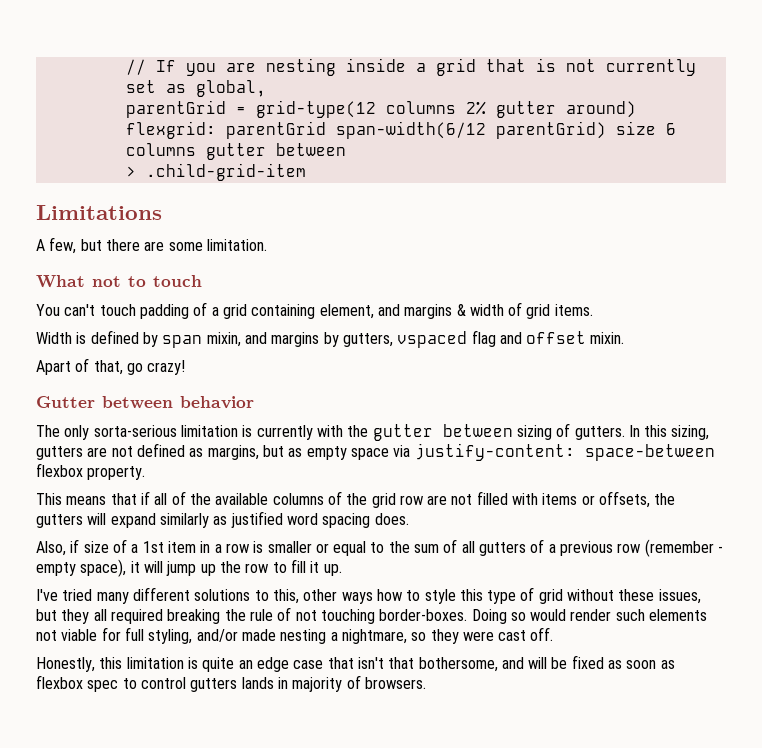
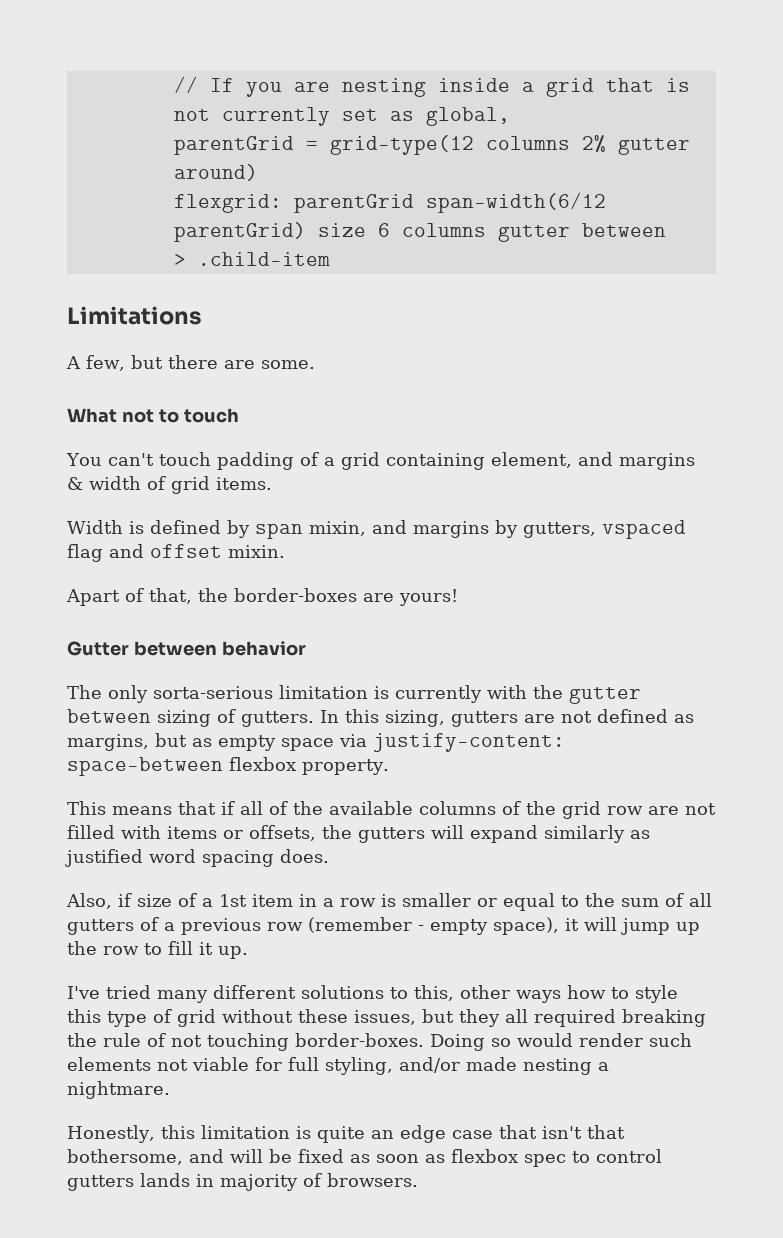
[145,163,306,181] .child-grid-item -> [197,252,330,266] .child-item
[168,239,267,251] some limitation. -> [260,360,315,369] some.
[126,360,186,375] go crazy! -> [198,588,458,606] the border-boxes are yours!
[341,627,554,644] nightmare, so they were cast off. -> [67,1081,170,1099] nightmare.

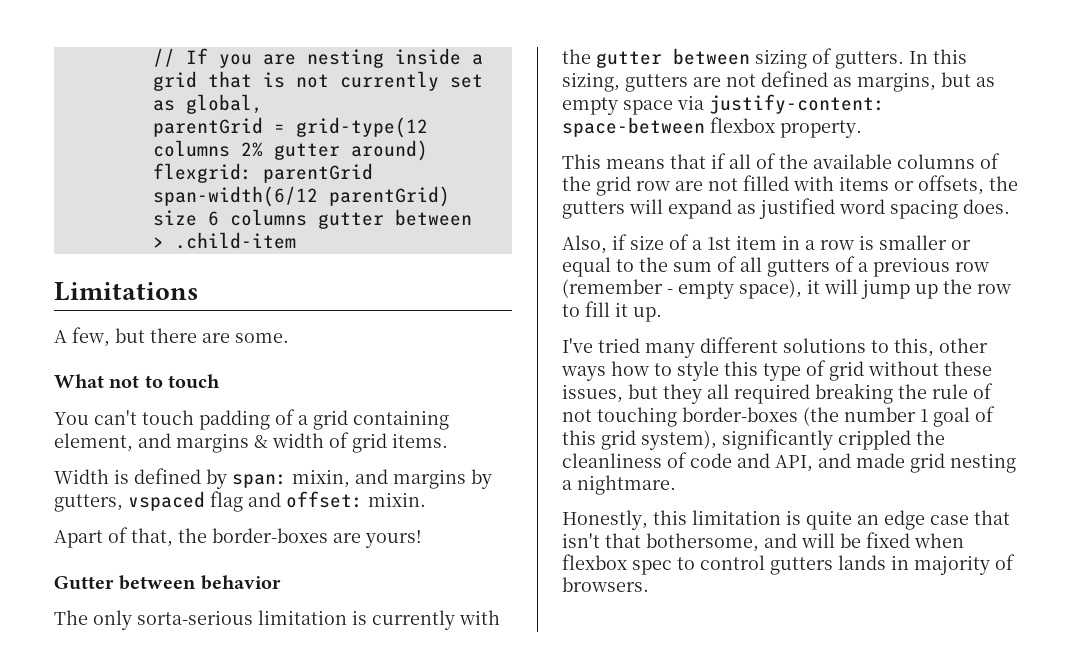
[255,523,303,539] span -> [232,474,287,488] span:
[150,544,222,558] offset -> [286,491,363,508] offset:
[544,825,625,843] similarly -> (732, 209) none
[295,1033,692,1051] [67,1057,517,1075] border-boxes. Doing so would render such elements not viable for full styling, and/or made -> [682,406,995,427] [562,429,945,450] [562,452,945,473] border-boxes (the number 1 goal of this grid system), significantly crippled the cleanliness of code and API, and made grid
[350,1154,445,1163] as soon as -> [914,533,964,548] when

